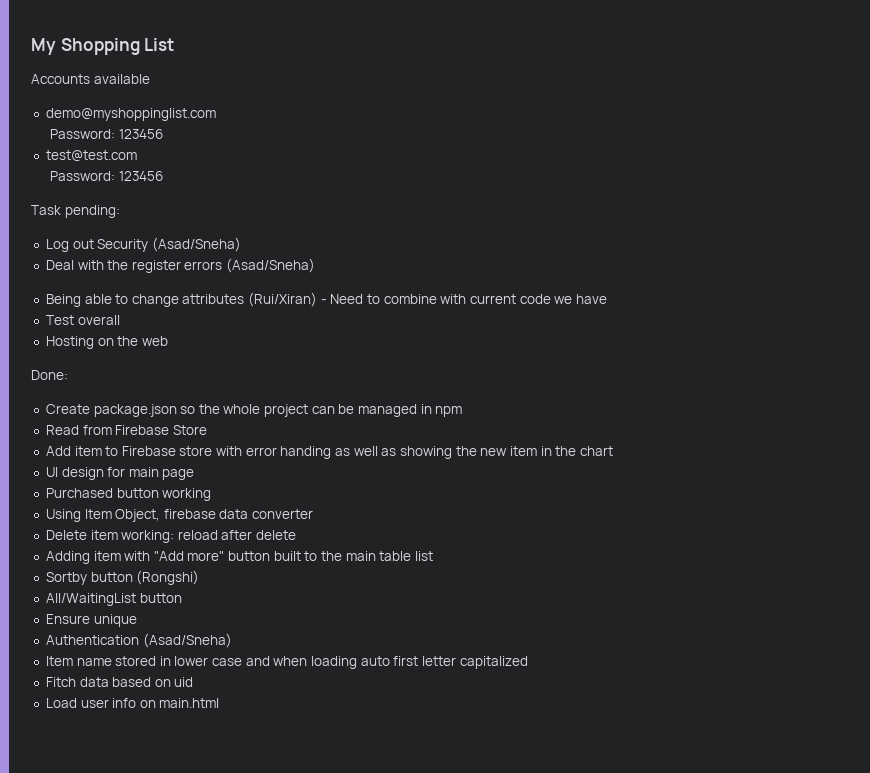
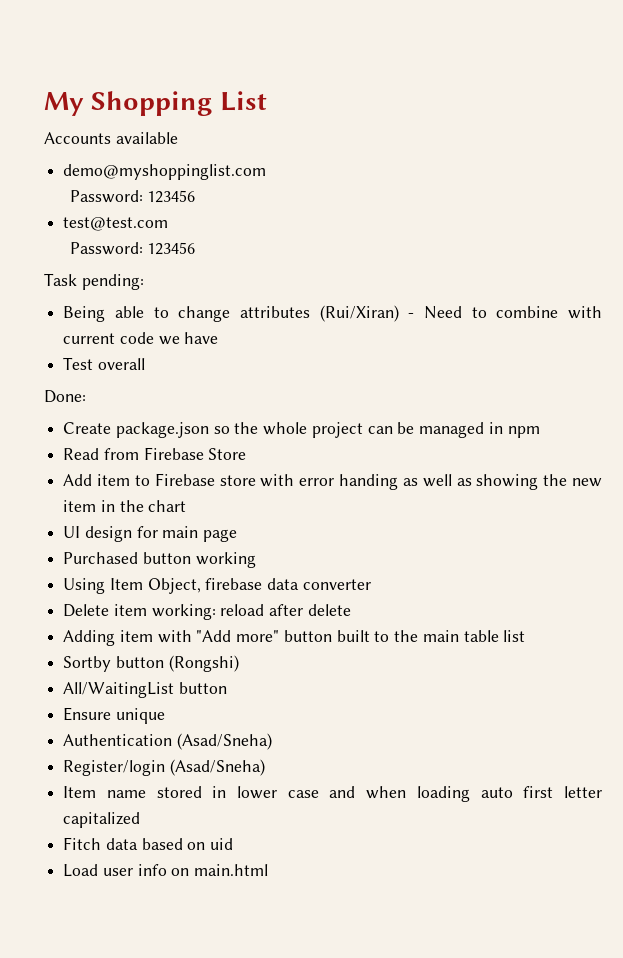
[45,237,241,252] [45,258,316,273] // Log out Security (Asad/Sneha) // Deal with the register errors (Asad/Sneha) -> (144, 282) none
[45,336,168,349] // Hosting on the web -> (145, 364) none
(232, 640) none -> [63,759,265,776] // Register/login (Asad/Sneha)

